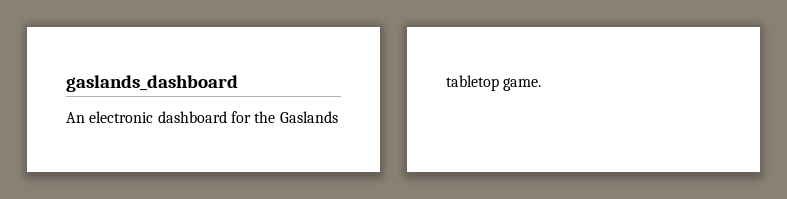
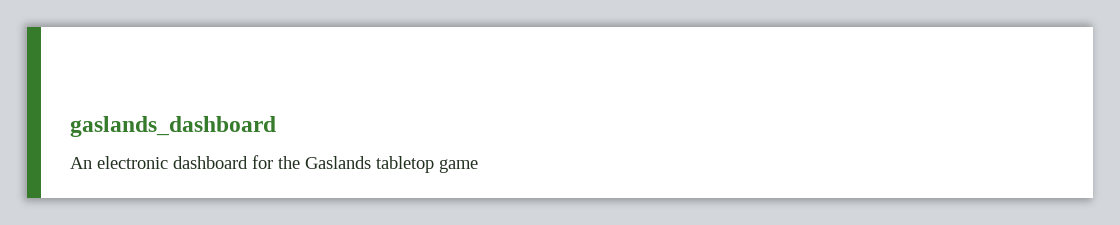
[503,78,542,91] game. -> [439,159,478,173] game

